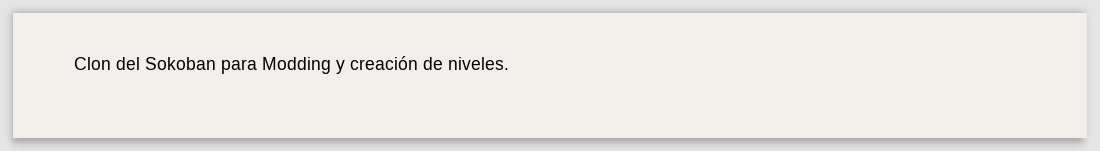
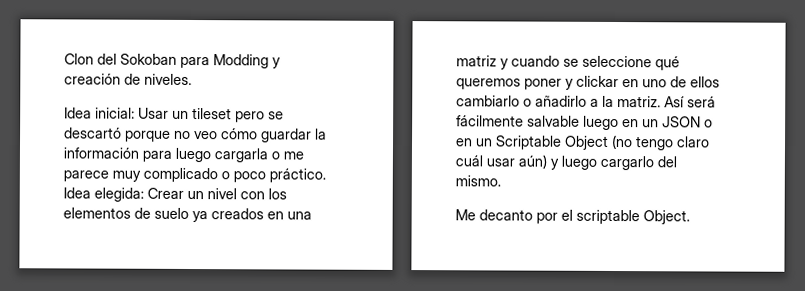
(509, 63) none -> [64,107,284,123] [64,127,327,143] [63,147,304,163] [63,167,326,183] [63,187,287,202] [63,207,312,223] [456,55,680,71] [456,75,720,90] [456,95,716,108] [456,115,713,131] [455,134,710,151] [455,154,677,171] [455,175,501,187] [455,209,690,225] // Idea inicial: Usar un tileset pero se descartó porque no veo cómo guardar la información para luego cargarla o me parece muy complicado o poco práctico. Idea elegida: Crear un nivel con los elementos de suelo ya creados en una matriz y cuando se seleccione qué queremos poner y clickar en uno de ellos cambiarlo o añadirlo a la matriz. Así será fácilmente salvable luego en un JSON o en un Scriptable Object (no tengo claro cuál usar aún) y luego cargarlo del mismo. // Me decanto por el scriptable Object.

